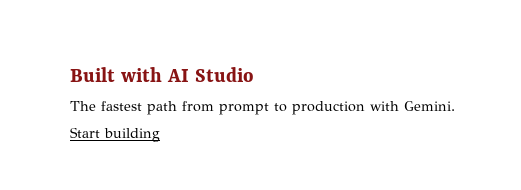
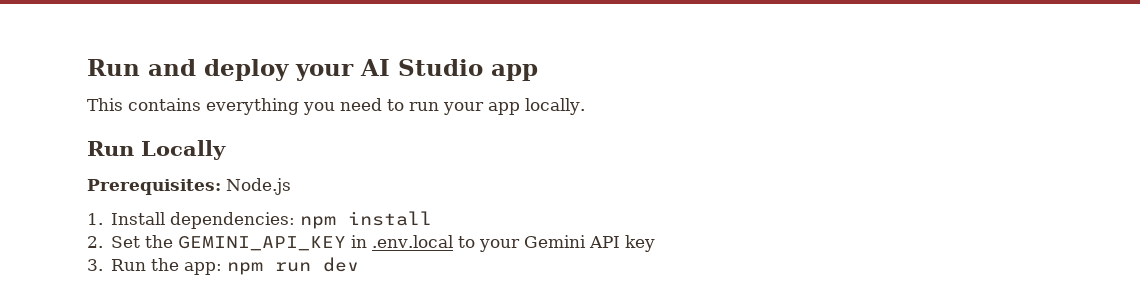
[70,67,254,82] [70,101,455,115] [70,127,160,142] Built with AI Studio // The fastest path from prompt to production with Gemini. // Start building -> [87,59,538,81] [87,98,585,115] [87,140,226,160] [87,178,291,195] [87,211,433,229] [87,235,656,252] [87,257,360,275] Run and deploy your AI Studio app // This contains everything you need to run your app locally. // Run Locally // Prerequisites: Node.js // 1. Install dependencies: npm install // 2. Set the GEMINI_API_KEY in .env.local to your Gemini API key // 3. Run the app: npm run dev

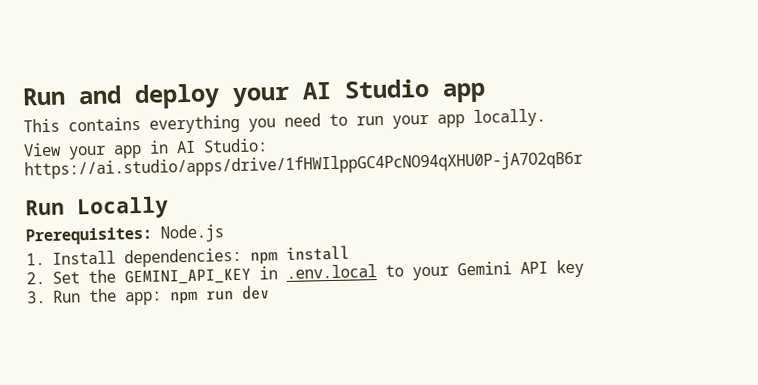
(585, 106) none -> [23,138,268,160] [24,150,583,180] // View your app in AI Studio: https://ai.studio/apps/drive/1fHWIlppGC4PcNO94qXHU0P-jA7O2qB6r

